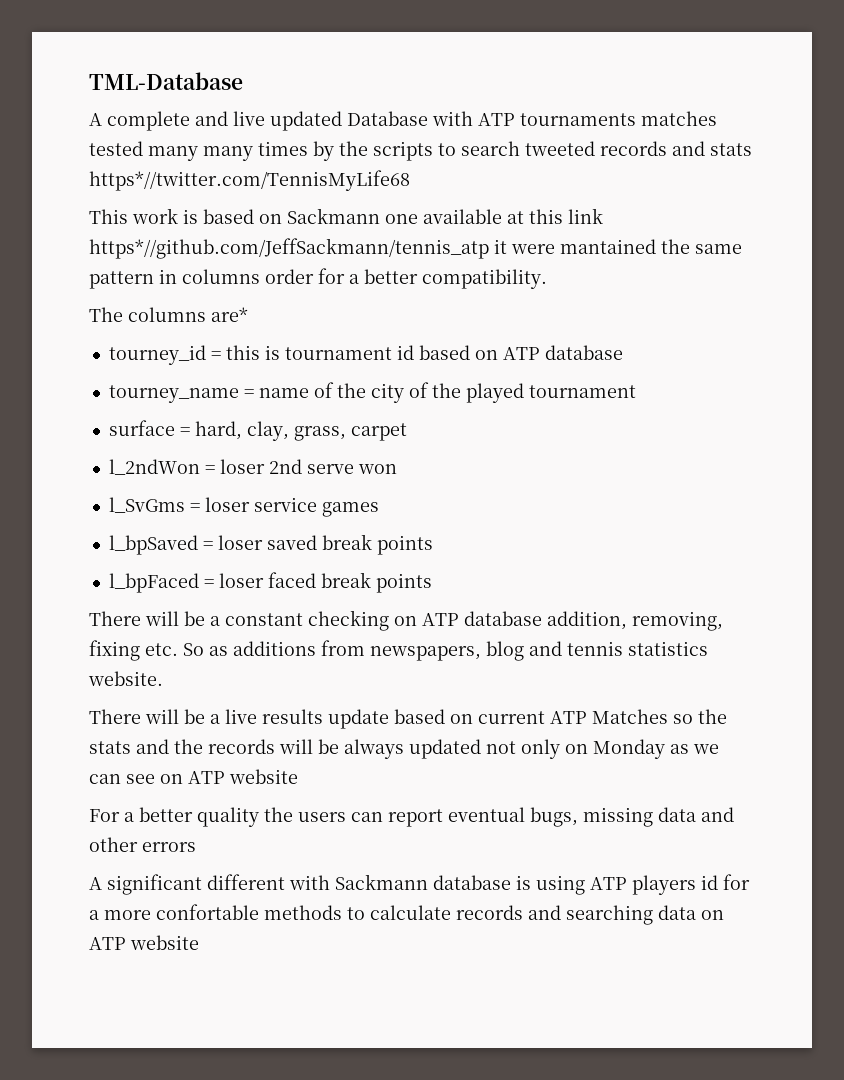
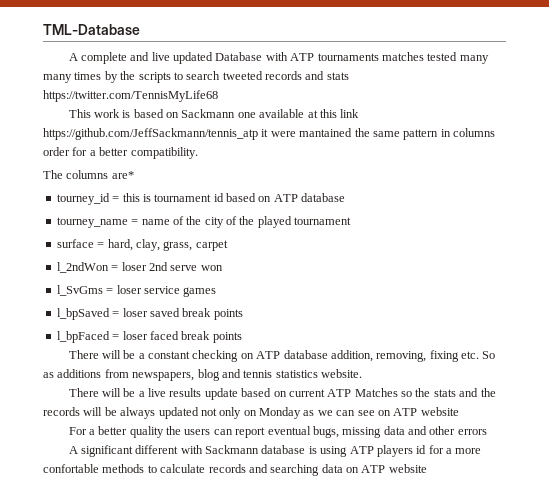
[89,170,410,191] https*//twitter.com/TennisMyLife68 -> [43,90,218,102] https://twitter.com/TennisMyLife68
[89,238,489,259] https*//github.com/JeffSackmann/tennis_atp -> [43,128,258,140] https://github.com/JeffSackmann/tennis_atp

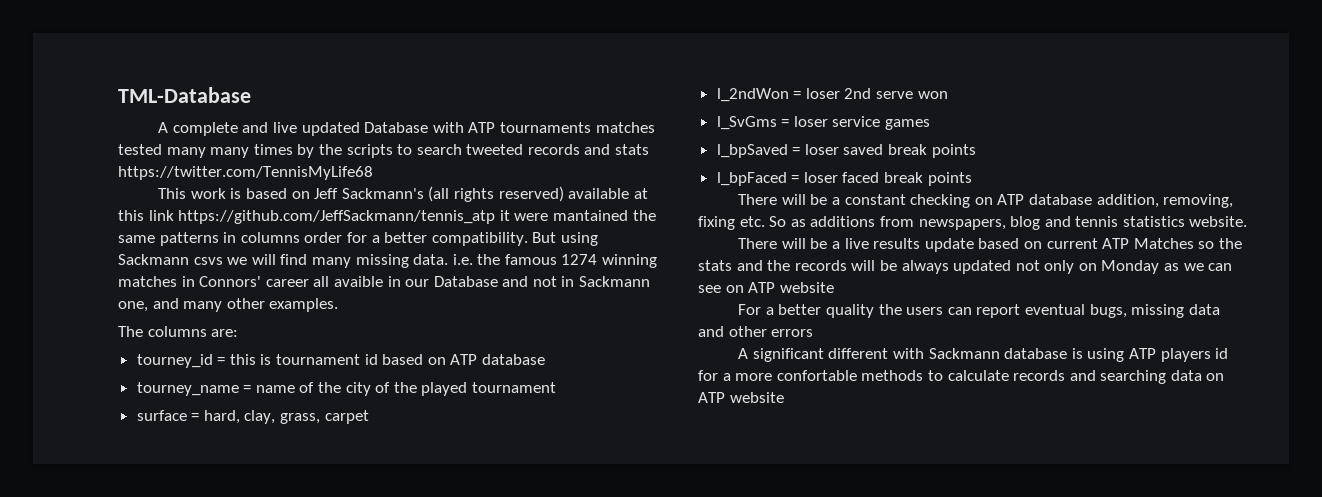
[181,109,256,118] Sackmann one -> [314,186,564,202] Jeff Sackmann's (all rights reserved)
[403,129,439,140] pattern -> [159,232,219,246] patterns
(198, 153) none -> [532,232,598,246] [118,254,658,268] [118,276,651,287] [118,298,339,312] But using Sackmann csvs we will find many missing data. i.e. the famous 1274 winning matches in Connors' career all avaible in our Database and not in Sackmann one, and many other examples.
[111,171,134,179] are* -> [211,329,239,337] are:

